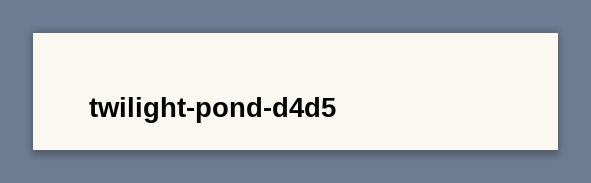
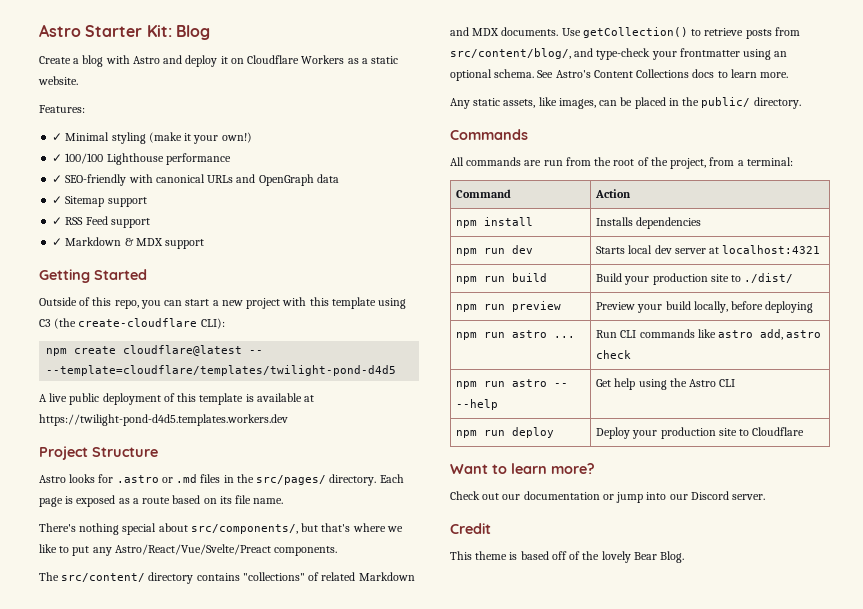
[89,97,336,123] twilight-pond-d4d5 -> [39,24,210,40] [39,55,399,67] [38,76,78,85] [39,105,85,113] [52,132,252,144] [52,153,231,165] [52,174,339,186] [52,196,147,207] [52,216,150,228] [52,237,205,249] [39,269,147,283] [39,297,407,309] [39,318,225,329] [46,345,264,356] [46,365,397,376] [39,393,315,405] [39,414,288,426] [39,446,158,460] [39,474,404,486] [39,495,284,507] [39,523,403,535] [39,544,338,556] [39,572,415,584] [450,27,800,39] [450,48,788,60] [450,69,789,81] [450,97,801,109] [450,129,528,140] [450,157,793,169] [456,189,512,198] [595,189,632,198] [456,217,534,228] [596,217,702,229] [456,245,534,256] [596,245,821,254] [456,273,548,284] [596,273,794,285] [456,301,562,312] [596,301,814,313] [456,330,576,340] [596,329,822,340] [596,350,632,359] [456,379,569,389] [456,399,499,410] [596,378,736,390] [456,427,555,438] [596,427,805,439] [450,463,595,474] [450,491,766,503] [450,523,491,534] [450,551,685,563] Astro Starter Kit: Blog // Create a blog with Astro and deploy it on Cloudflare Workers as a static website. // Features: // ✓ Minimal styling (make it your own!) // ✓ 100/100 Lighthouse performance // ✓ SEO-friendly with canonical URLs and OpenGraph data // ✓ Sitemap support // ✓ RSS Feed support // ✓ Markdown & MDX support // Getting Started // Outside of this repo, you can start a new project with this template using C3 (the create-cloudflare CLI): // npm create cloudflare@latest -- --template=cloudflare/templates/twilight-pond-d4d5 // A live public deployment of this template is available at https://twilight-pond-d4d5.templates.workers.dev // Project Structure // Astro looks for .astro or .md files in the src/pages/ directory. Each page is exposed as a route based on its file name. // There's nothing special about src/components/, but that's where we like to put any Astro/React/Vue/Svelte/Preact components. // The src/content/ directory contains "collections" of related Markdown and MDX documents. Use getCollection() to retrieve posts from src/content/blog/, and type-check your frontmatter using an optional schema. See Astro's Content Collections docs to learn more. // Any static assets, like images, can be placed in the public/ directory. // Commands // All commands are run from the root of the project, from a terminal: // Command | Action // npm install | Installs dependencies // npm run dev | Starts local dev server at localhost:4321 // npm run build | Build your production site to ./dist/ // npm run preview | Preview your build locally, before deploying // npm run astro ... | Run CLI commands like astro add, astro check // npm run astro -- --help | Get help using the Astro CLI // npm run deploy | Deploy your production site to Cloudflare // Want to learn more? // Check out our documentation or jump into our Discord server. // Credit // This theme is based off of the lovely Bear Blog.

